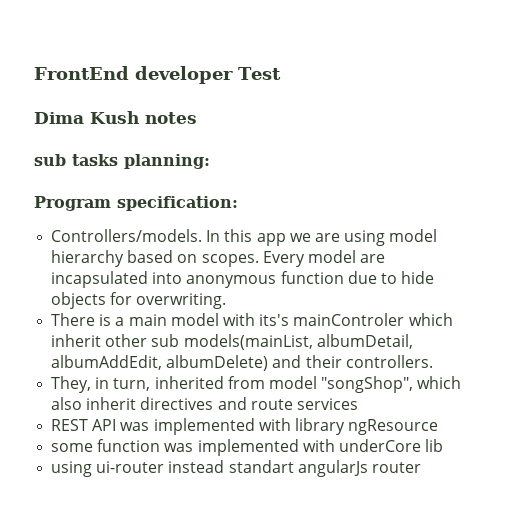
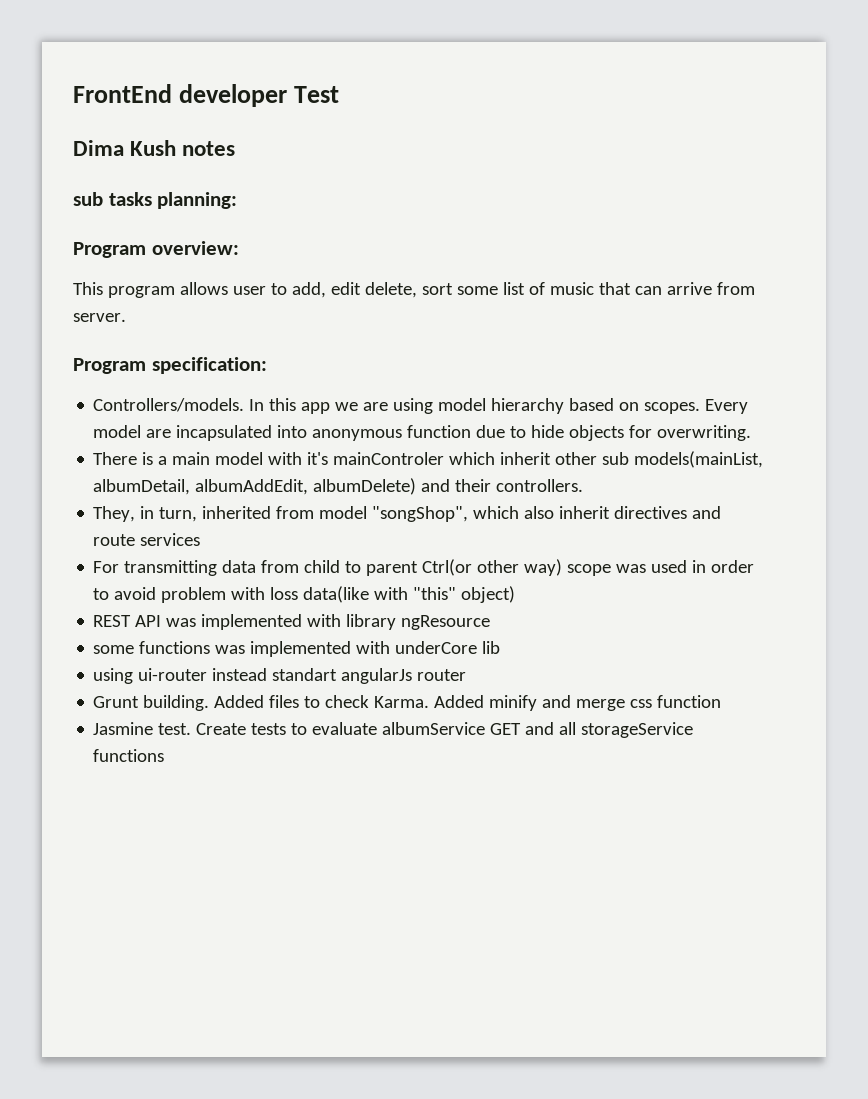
(210, 161) none -> [73,241,239,258] [73,282,755,298] [73,313,126,322] // Program overview: // This program allows user to add, edit delete, sort some list of music that can arrive from server.
[259,314,290,326] its's -> [307,452,329,465] it's
(358, 404) none -> [93,559,755,576] [93,586,516,603] // For transmitting data from child to parent Ctrl(or other way) scope was used in order to avoid problem with loss data(like with "this" object)
[97,439,161,452] function -> [139,641,211,654] functions
(421, 467) none -> [93,695,722,711] [93,722,694,738] [93,749,165,762] // Grunt building. Added files to check Karma. Added minify and merge css function // Jasmine test. Create tests to evaluate albumService GET and all storageService functions

